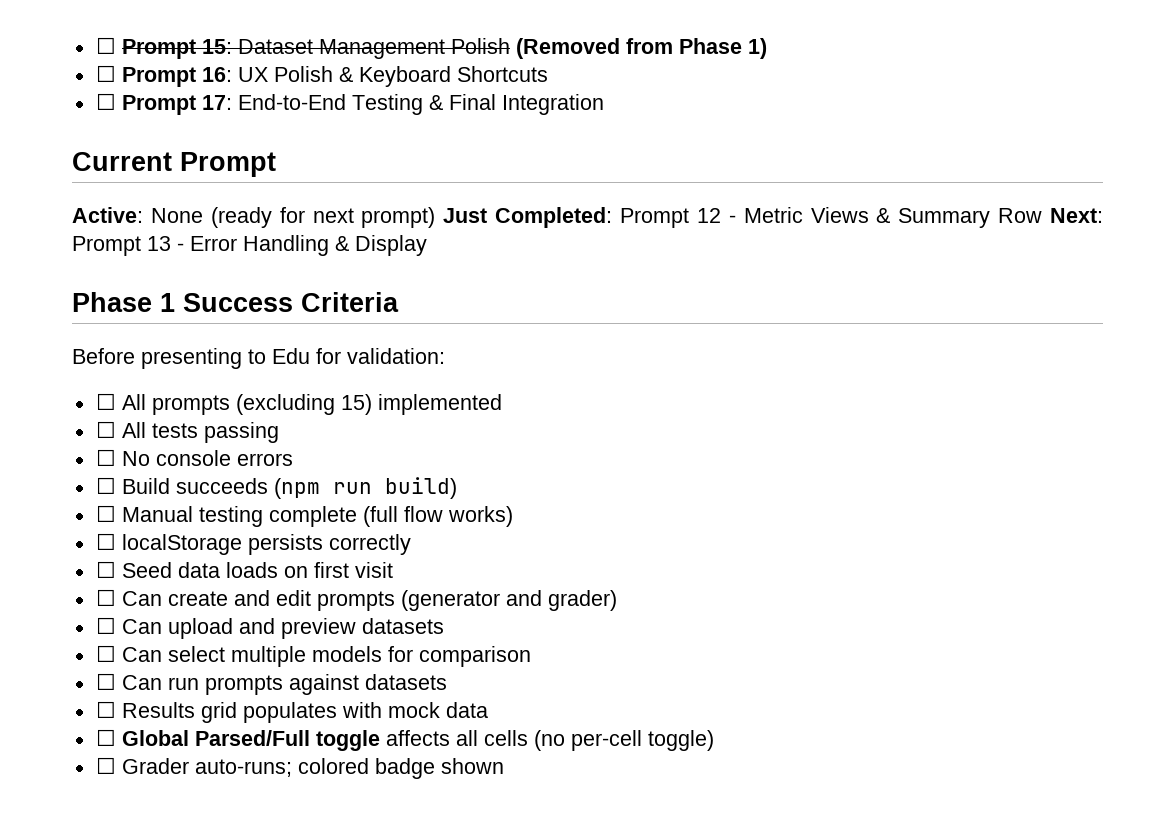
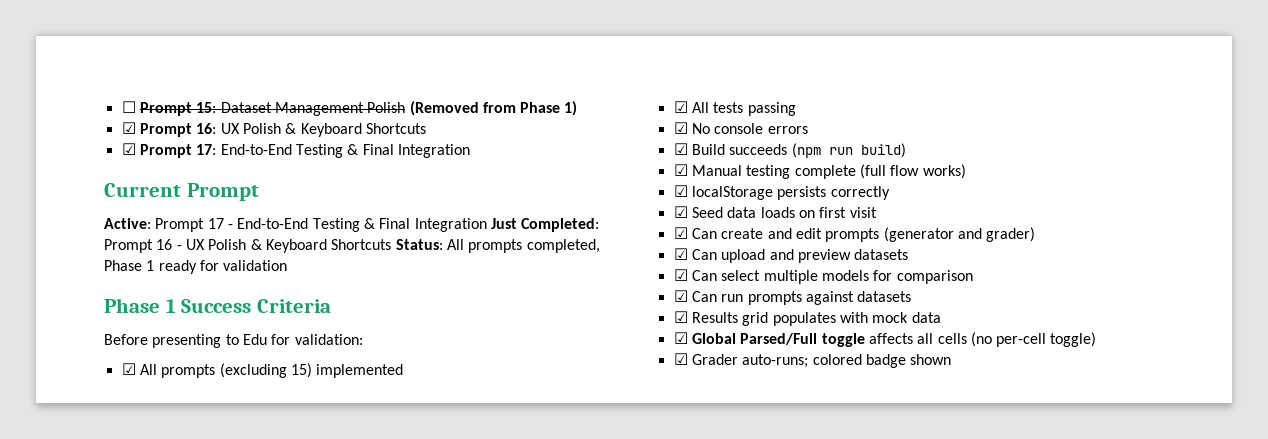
[95,65,116,82] ☐ -> [121,122,136,134] ☑
[95,93,116,110] ☐ -> [121,143,136,155] ☑
[150,207,1103,228] [72,235,427,256] None (ready for next prompt) Just Completed: Prompt 12 - Metric Views & Summary Row Next: Prompt 13 - Error Handling & Display -> [155,218,600,232] [104,239,600,253] [104,260,288,274] Prompt 17 - End-to-End Testing & Final Integration Just Completed: Prompt 16 - UX Polish & Keyboard Shortcuts Status: All prompts completed, Phase 1 ready for validation
[95,393,116,410] ☐ -> [121,363,136,375] ☑
[95,421,116,438] ☐ -> [673,101,688,113] ☑
[95,449,116,466] ☐ -> [673,122,688,134] ☑
[95,477,116,494] ☐ -> [673,143,688,155] ☑
[95,505,116,522] ☐ -> [673,164,688,176] ☑
[95,533,116,550] ☐ -> [673,185,688,197] ☑
[95,561,116,578] ☐ -> [673,206,688,218] ☑
[95,589,116,606] ☐ -> [673,227,688,239] ☑
[95,617,116,634] ☐ -> [673,248,688,260] ☑
[95,645,116,662] ☐ -> [673,269,688,281] ☑
[95,673,116,690] ☐ -> [673,290,688,302] ☑
[95,701,116,718] ☐ -> [673,311,688,323] ☑
[95,729,116,746] ☐ -> [673,332,688,344] ☑
[95,757,116,774] ☐ -> [673,353,688,365] ☑

